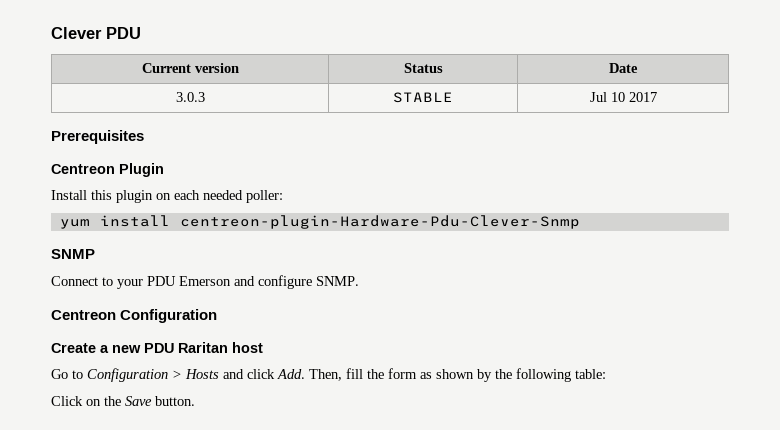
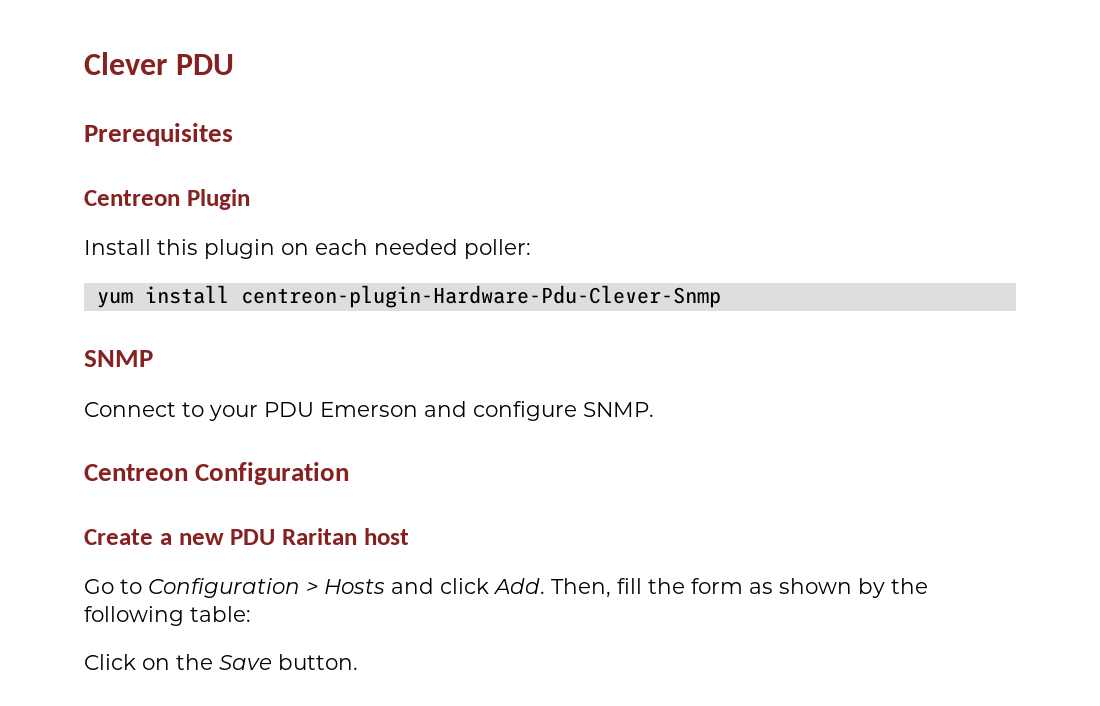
[141,63,239,73] [403,63,443,73] [609,63,639,73] [175,92,205,102] [393,92,453,103] [589,92,657,102] // Current version | Status | Date // 3.0.3 | STABLE | Jul 10 2017 -> (234, 64) none

